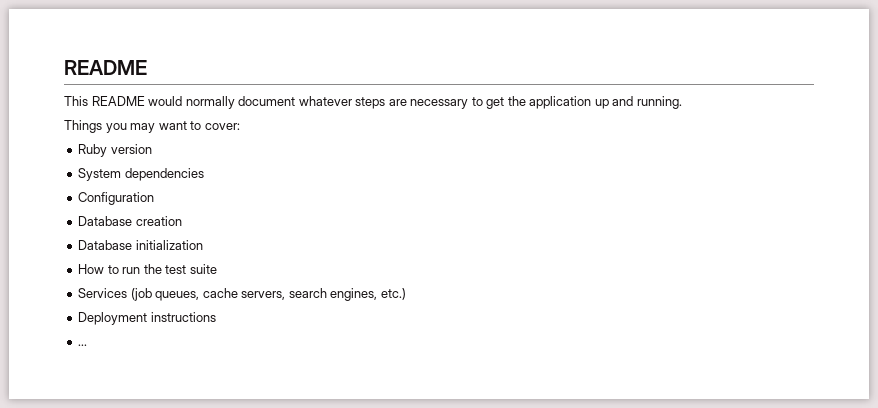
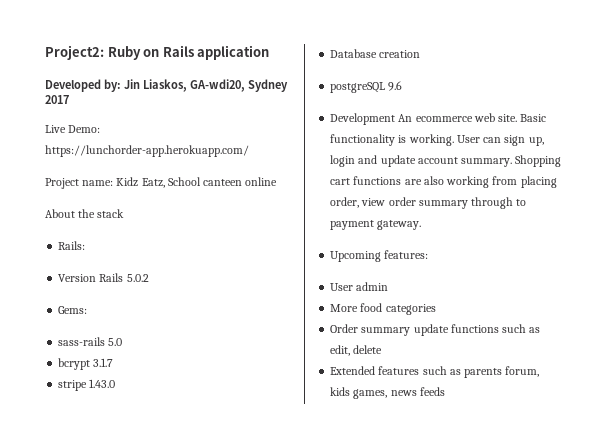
[64,60,147,75] [64,96,682,109] [64,120,240,133] [78,144,152,157] [78,168,204,181] [78,192,155,205] [78,216,182,226] [78,240,203,250] [78,264,217,274] [78,288,406,301] [78,312,216,325] [78,344,88,346] README // This README would normally document whatever steps are necessary to get the application up and running. // Things you may want to cover: // Ruby version // System dependencies // Configuration // Database creation // Database initialization // How to run the test suite // Services (job queues, cache servers, search engines, etc.) // Deployment instructions // ... -> [45,45,270,60] [45,79,288,92] [45,95,69,104] [45,125,101,133] [45,145,249,157] [45,177,278,189] [45,209,125,218] [58,241,86,250] [58,273,149,282] [58,306,88,314] [58,337,123,346] [58,358,114,370] [58,379,116,391] [330,49,421,58] [330,81,403,93] [330,113,547,125] [330,134,544,146] [330,155,562,167] [330,176,557,188] [330,197,527,209] [330,220,422,230] [330,250,429,262] [330,282,389,291] [330,303,436,315] [330,324,541,336] [330,345,383,356] [330,366,540,378] [330,387,445,399] Project2: Ruby on Rails application // Developed by: Jin Liaskos, GA-wdi20, Sydney 2017 // Live Demo: https://lunchorder-app.herokuapp.com/ // Project name: Kidz Eatz, School canteen online // About the stack // Rails: // Version Rails 5.0.2 // Gems: // sass-rails 5.0 // bcrypt 3.1.7 // stripe 1.43.0 // Database creation // postgreSQL 9.6 // Development An ecommerce web site. Basic functionality is working. User can sign up, login and update account summary. Shopping cart functions are also working from placing order, view order summary through to payment gateway. // Upcoming features: // User admin // More food categories // Order summary update functions such as edit, delete // Extended features such as parents forum, kids games, news feeds

